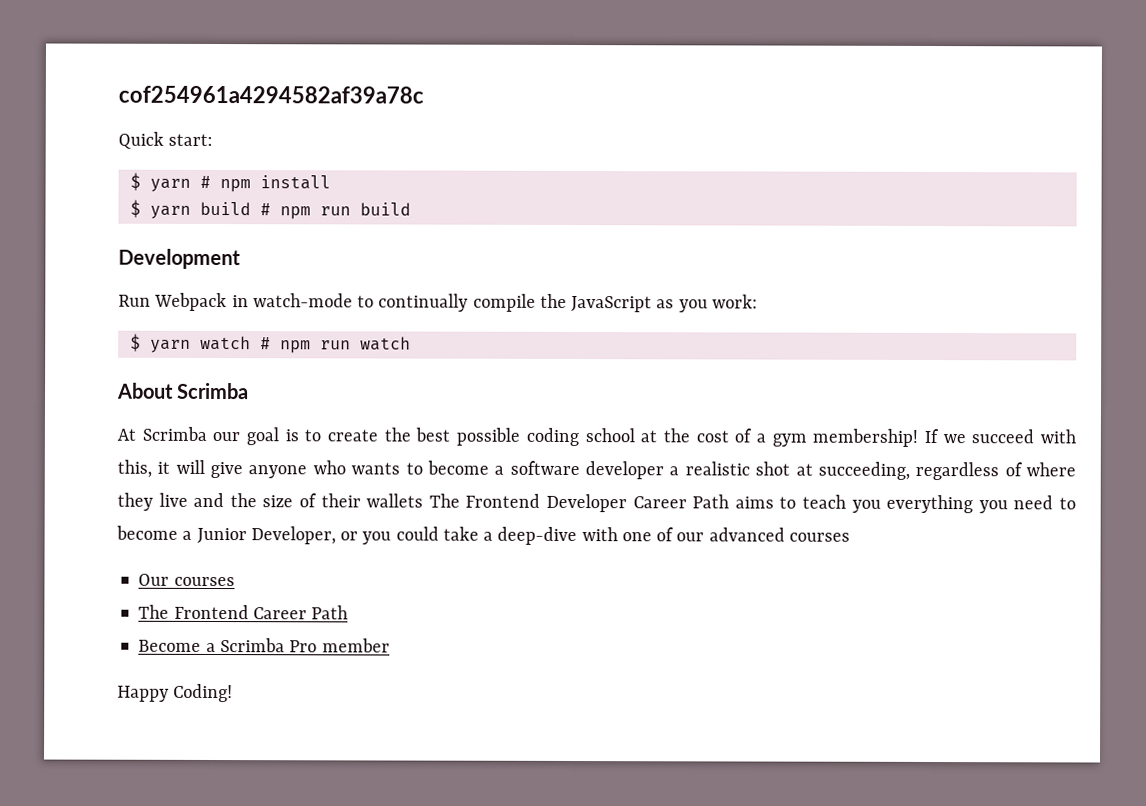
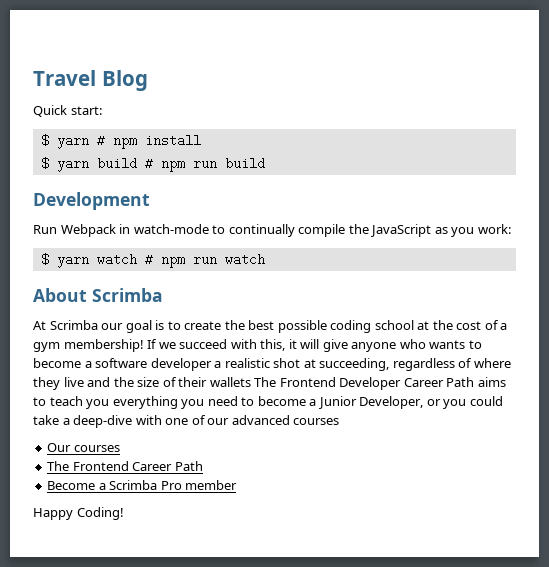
[118,85,424,104] cof254961a4294582af39a78c -> [33,70,148,91] Travel Blog

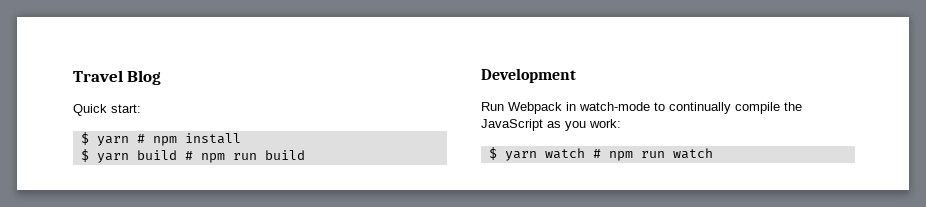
[33,288,163,302] [33,320,508,333] [33,339,482,352] [33,358,511,371] [33,377,506,390] [33,396,503,409] [33,415,340,428] [47,443,120,452] [47,461,203,471] [47,480,238,490] [33,507,124,520] // About Scrimba // At Scrimba our goal is to create the best possible coding school at the cost of a gym membership! If we succeed with this, it will give anyone who wants to become a software developer a realistic shot at succeeding, regardless of where they live and the size of their wallets The Frontend Developer Career Path aims to teach you everything you need to become a Junior Developer, or you could take a deep-dive with one of our advanced courses // Our courses // The Frontend Career Path // Become a Scrimba Pro member // Happy Coding! -> (713, 153) none

